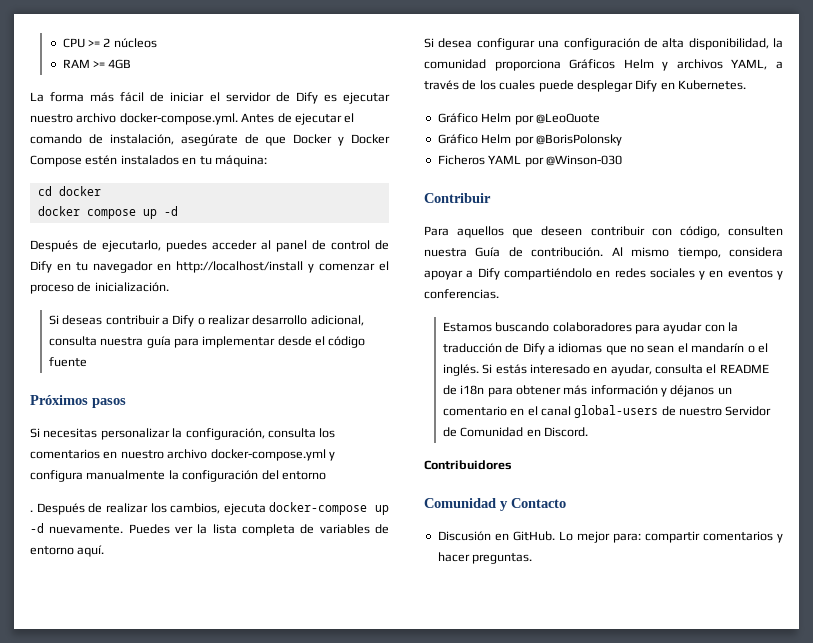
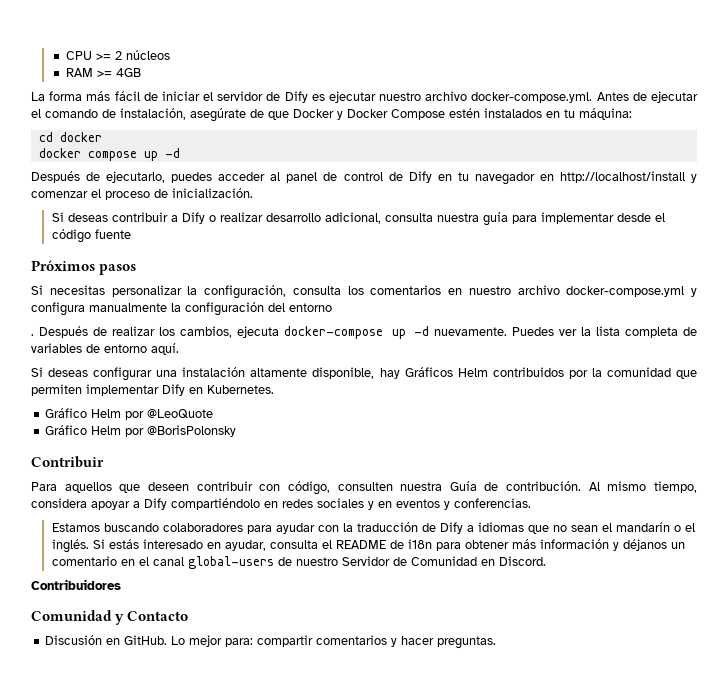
[438,38,473,48] desea -> [48,368,89,377] deseas
[563,38,783,50] [424,59,783,71] [424,80,633,92] configuración de alta disponibilidad, la comunidad proporciona Gráficos Helm y archivos YAML, a través de los cuales puede desplegar -> [182,367,697,379] [31,384,159,396] instalación altamente disponible, hay Gráficos Helm contribuidos por la comunidad que permiten implementar
[437,155,622,167] // Ficheros YAML por @Winson-030 -> (237, 431) none

